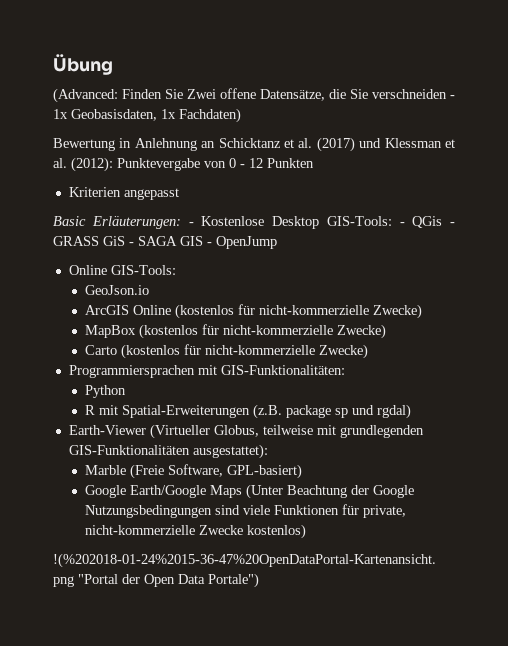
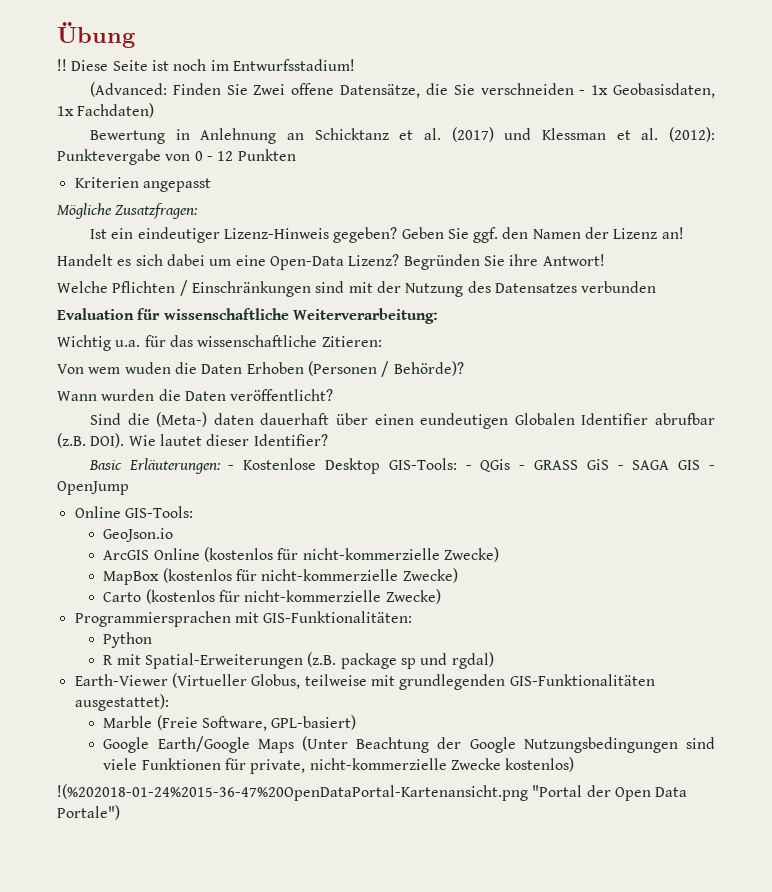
(113, 64) none -> [57,59,355,71] // !! Diese Seite ist noch im Entwurfsstadium!
(179, 194) none -> [57,203,199,219] [89,227,684,243] [57,254,605,270] [57,280,657,297] [57,308,438,324] [57,335,382,351] [57,361,464,377] [57,389,334,401] [89,412,716,429] [57,433,328,448] // Mögliche Zusatzfragen: // Ist ein eindeutiger Lizenz-Hinweis gegeben? Geben Sie ggf. den Namen der Lizenz an! // Handelt es sich dabei um eine Open-Data Lizenz? Begründen Sie ihre Antwort! // Welche Pflichten / Einschränkungen sind mit der Nutzung des Datensatzes verbunden // Evaluation für wissenschaftliche Weiterverarbeitung: // Wichtig u.a. für das wissenschaftliche Zitieren: // Von wem wuden die Daten Erhoben (Personen / Behörde)? // Wann wurden die Daten veröffentlicht? // Sind die (Meta-) daten dauerhaft über einen eundeutigen Globalen Identifier abrufbar (z.B. DOI). Wie lautet dieser Identifier?

